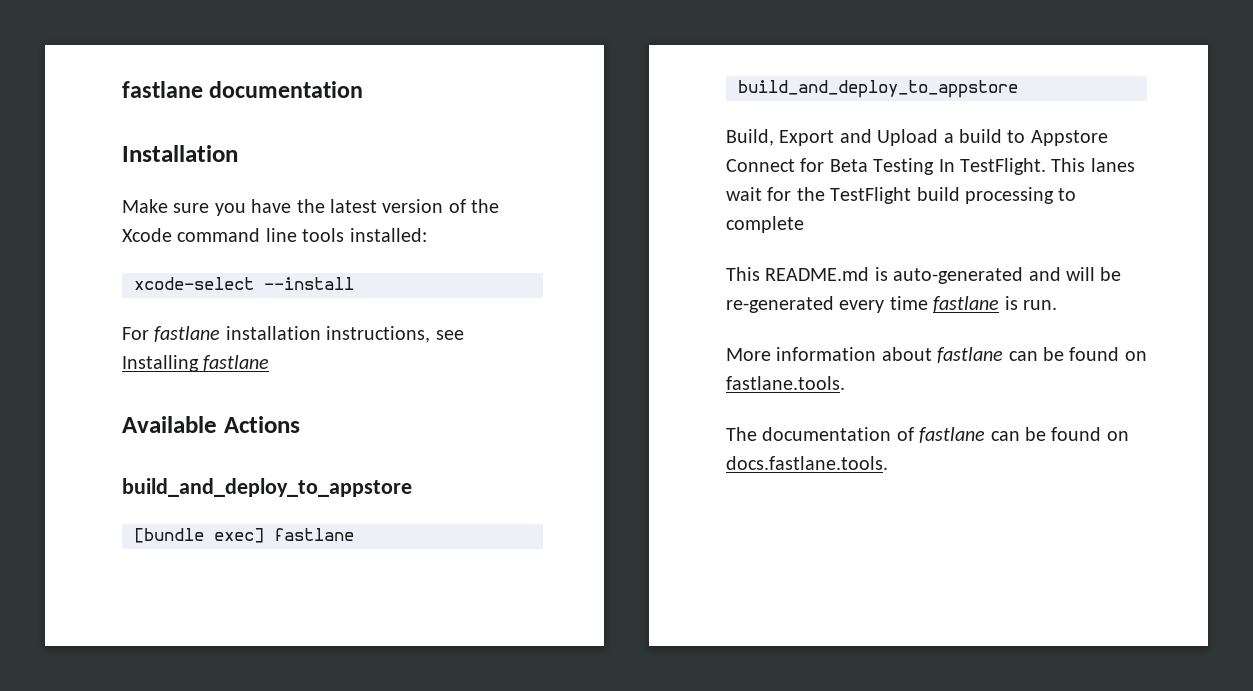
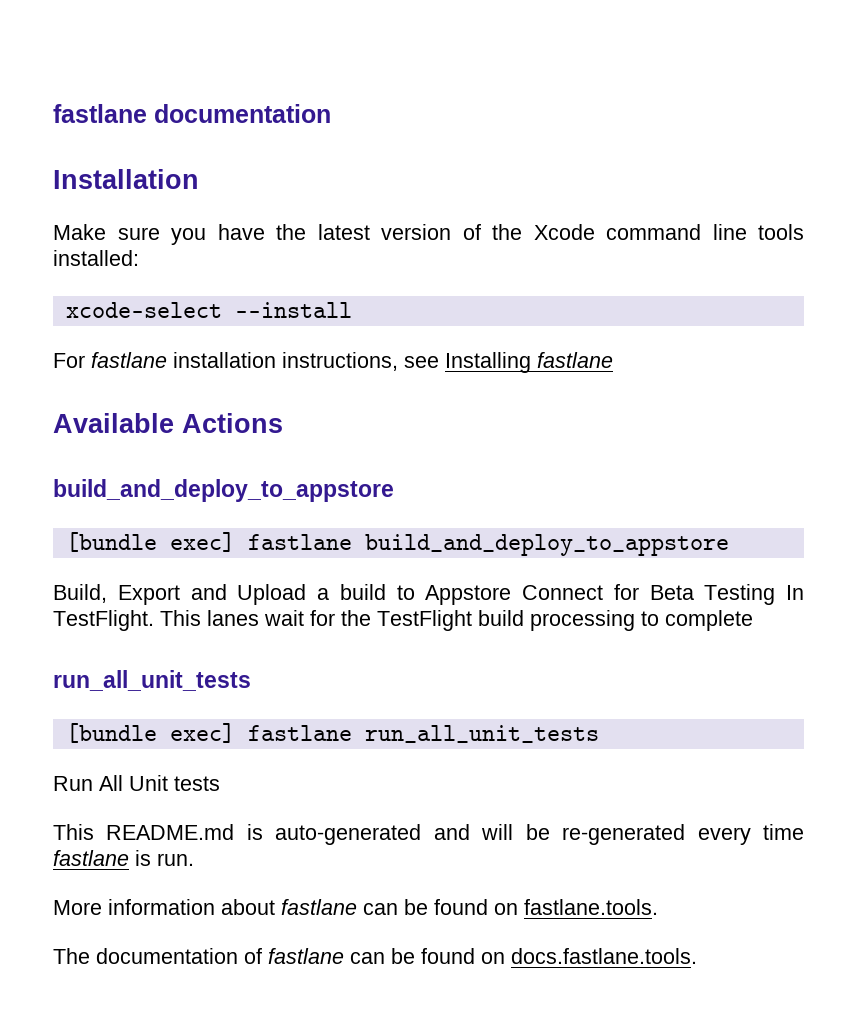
(804, 224) none -> [53,670,251,691] [65,723,599,743] [53,775,220,791] // run_all_unit_tests // [bundle exec] fastlane run_all_unit_tests // Run All Unit tests

